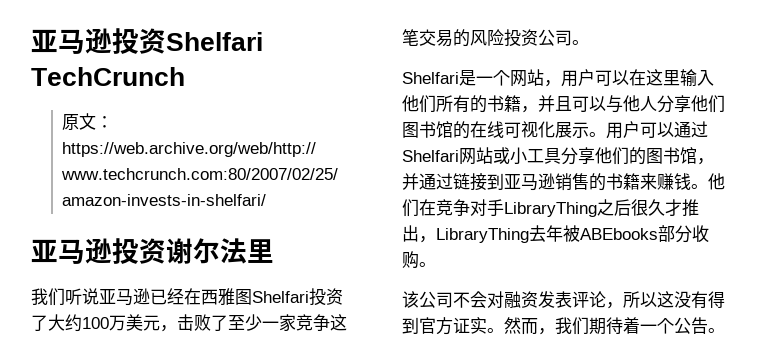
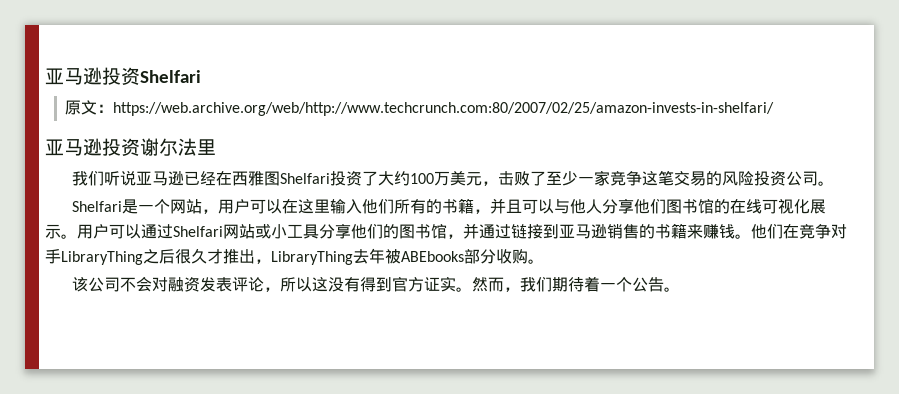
[31,67,185,86] TechCrunch -> (201, 76) none

